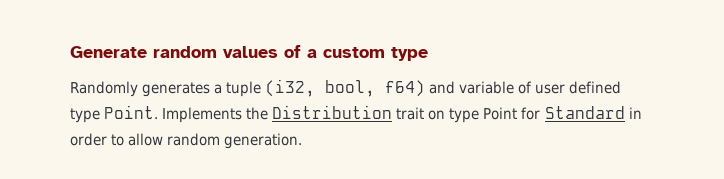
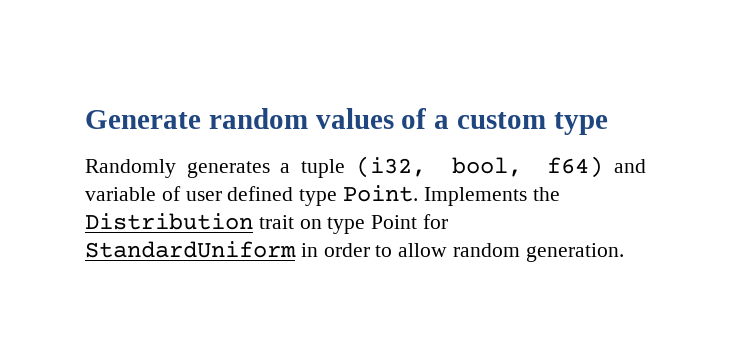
[544,106,625,119] Standard -> [85,241,296,258] StandardUniform

